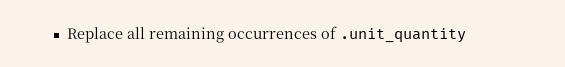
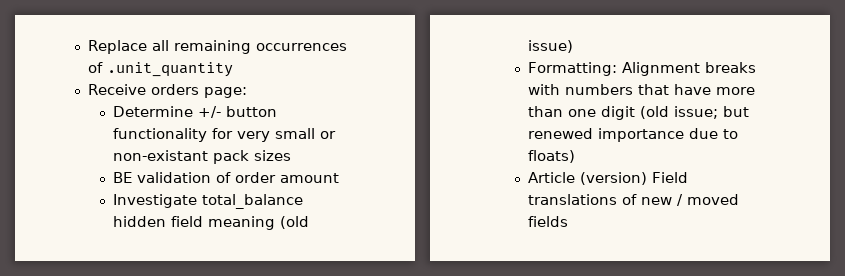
(466, 35) none -> [87,84,247,98] [113,106,278,118] [113,128,337,142] [113,150,292,164] [113,172,340,183] [113,194,304,209] [113,216,310,230] [528,40,574,53] [528,62,757,76] [528,84,756,95] [528,106,750,120] [528,128,739,142] [528,150,576,163] [528,172,689,185] [528,194,740,206] [528,216,569,227] // Receive orders page: // Determine +/- button functionality for very small or non-existant pack sizes // BE validation of order amount // Investigate total_balance hidden field meaning (old issue) // Formatting: Alignment breaks with numbers that have more than one digit (old issue; but renewed importance due to floats) // Article (version) Field translations of new / moved fields

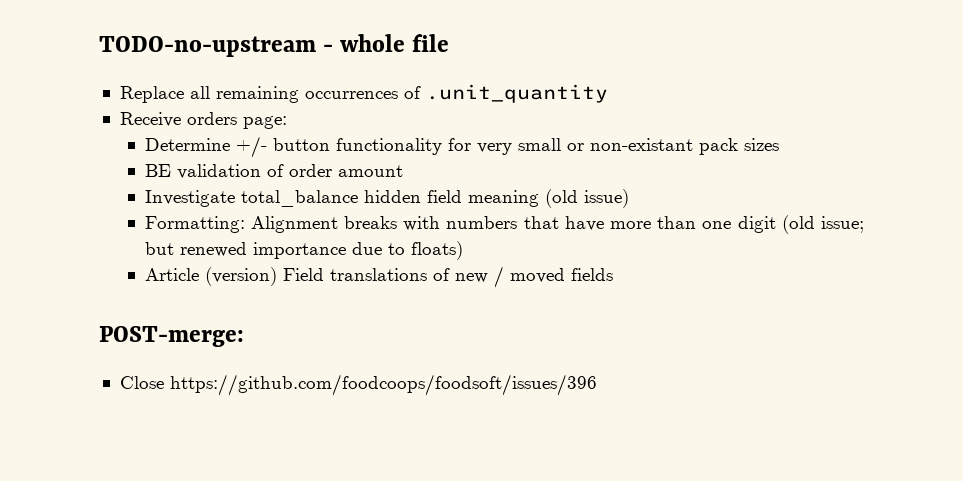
(87, 47) none -> [99,34,450,57] TODO-no-upstream - whole file //
(569, 221) none -> [99,326,244,347] [119,374,597,396] // POST-merge: // Close https://github.com/foodcoops/foodsoft/issues/396

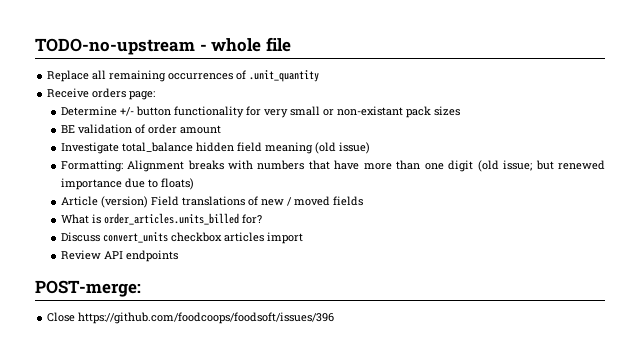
(613, 274) none -> [60,213,262,225] [60,232,303,244] [60,250,178,262] // What is order_articles.units_billed for? // Discuss convert_units checkbox articles import // Review API endpoints

